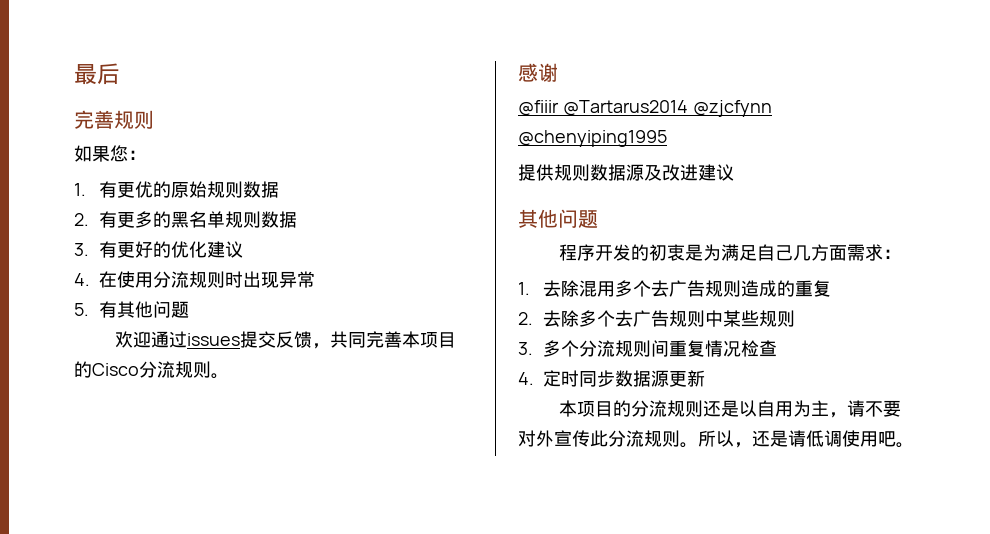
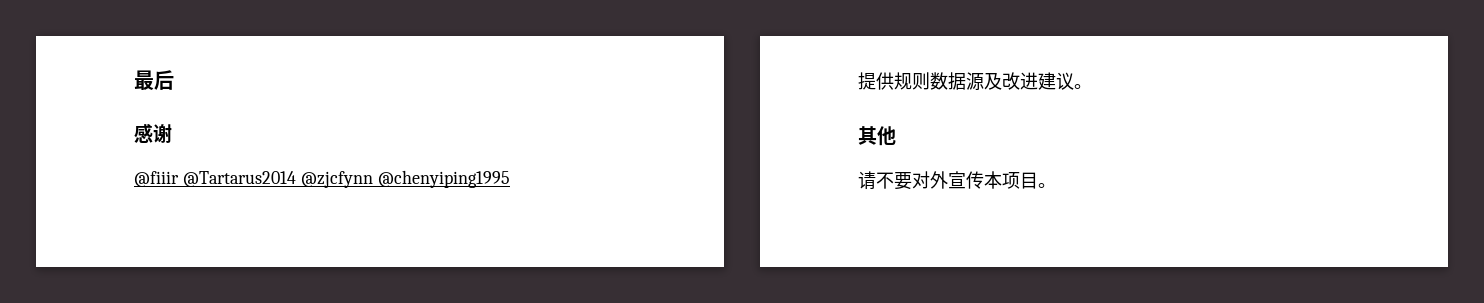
[74,110,154,129] [74,145,146,162] [74,181,280,198] [74,211,298,228] [74,241,244,258] [74,271,316,288] [74,301,190,318] [114,331,456,349] [74,361,229,379] // 完善规则 // 如果您： // 1.有更优的原始规则数据 // 2.有更多的黑名单规则数据 // 3.有更好的优化建议 // 4.在使用分流规则时出现异常 // 5.有其他问题 // 欢迎通过issues提交反馈，共同完善本项目的Cisco分流规则。 -> (174, 80) none
[518,209,598,228] [558,244,901,261] [518,280,832,297] [518,310,796,327] [518,340,778,357] [518,370,706,387] [558,400,901,418] [518,430,896,448] // 其他问题 // 程序开发的初衷是为满足自己几方面需求： // 1.去除混用多个去广告规则造成的重复 // 2.去除多个去广告规则中某些规则 // 3.多个分流规则间重复情况检查 // 4.定时同步数据源更新 // 本项目的分流规则还是以自用为主，请不要对外宣传此分流规则。所以，还是请低调使用吧 -> [1074,84,1092,89] [858,126,896,146] [858,171,1038,190] 。 // 其他 // 请不要对外宣传本项目

